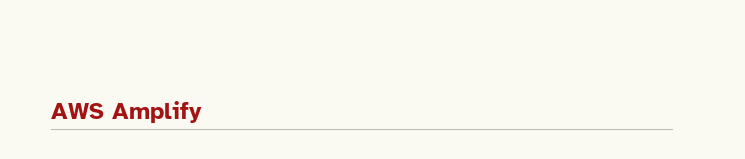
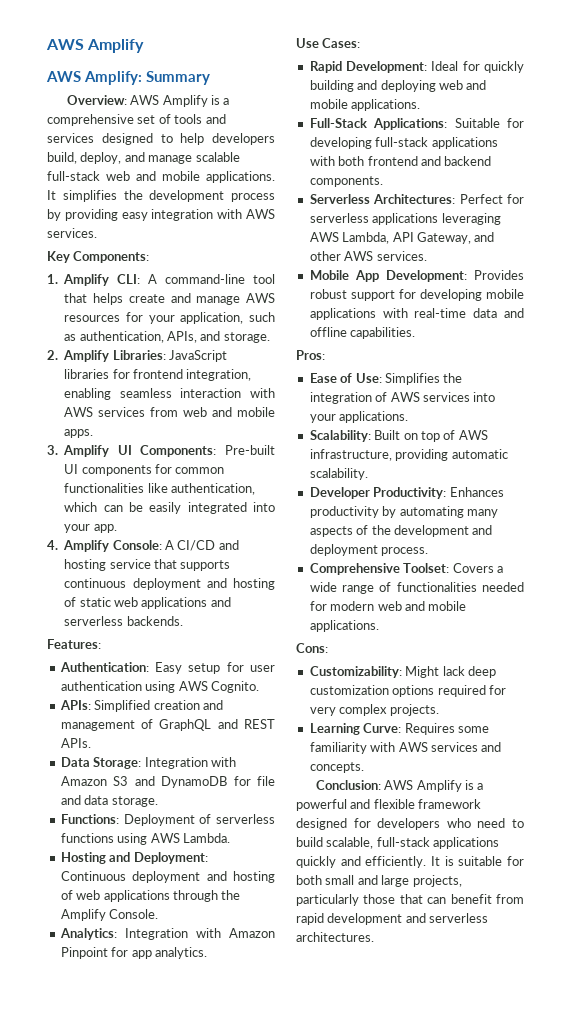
[51,101,202,123] AWS Amplify -> [46,39,145,53] [46,71,210,85] [66,95,230,107] [47,114,226,126] [47,133,275,145] [47,152,240,164] [47,171,275,183] [47,190,275,202] [47,209,275,221] [47,228,97,238] [47,251,150,263] [47,274,275,286] [64,293,275,305] [64,312,275,324] [64,331,270,343] [47,350,227,362] [64,369,252,381] [64,388,275,400] [64,407,275,417] [64,429,94,438] [47,445,275,457] [64,464,225,476] [64,483,255,495] [64,502,275,514] [64,524,117,533] [47,540,239,552] [64,559,231,571] [64,578,275,590] [64,597,231,609] [64,616,183,626] [47,639,101,649] [59,662,275,674] [60,681,259,693] [59,700,223,712] [60,719,275,731] [60,738,91,748] [60,757,236,769] [60,776,275,788] [60,795,158,807] [60,814,275,826] [60,833,230,845] [60,852,208,864] [60,871,275,883] [60,890,241,902] [60,909,159,921] [59,928,275,940] [60,947,207,959] [296,38,361,48] [309,61,524,73] [309,80,487,92] [309,99,421,111] [309,118,524,130] [309,137,498,149] [309,156,492,166] [309,176,383,187] [309,194,524,204] [309,213,501,225] [309,232,495,244] [309,251,427,261] [309,270,524,282] [309,289,524,301] [309,308,524,320] [309,327,416,339] [296,350,325,360] [309,373,463,385] [309,392,496,404] [309,411,409,423] [309,430,488,442] [309,449,508,461] [309,468,368,480] [309,487,504,499] [309,506,498,518] [309,525,493,537] [309,544,429,556] [309,563,503,575] [309,582,524,594] [309,601,467,611] [309,620,379,632] [296,643,328,653] [309,666,496,678] [309,685,506,697] [309,704,439,716] [309,723,489,735] [309,742,502,754] [309,762,364,773] [315,780,484,792] [296,799,482,811] [296,818,524,830] [296,837,500,849] [296,856,524,868] [296,875,462,887] [296,894,524,906] [296,913,489,925] [296,932,374,942] AWS Amplify // AWS Amplify: Summary // Overview: AWS Amplify is a comprehensive set of tools and services designed to help developers build, deploy, and manage scalable full-stack web and mobile applications. It simplifies the development process by providing easy integration with AWS services. // Key Components: // 1. Amplify CLI: A command-line tool that helps create and manage AWS resources for your application, such as authentication, APIs, and storage. // 2. Amplify Libraries: JavaScript libraries for frontend integration, enabling seamless interaction with AWS services from web and mobile apps. // 3. Amplify UI Components: Pre-built UI components for common functionalities like authentication, which can be easily integrated into your app. // 4. Amplify Console: A CI/CD and hosting service that supports continuous deployment and hosting of static web applications and serverless backends. // Features: // Authentication: Easy setup for user authentication using AWS Cognito. // APIs: Simplified creation and management of GraphQL and REST APIs. // Data Storage: Integration with Amazon S3 and DynamoDB for file and data storage. // Functions: Deployment of serverless functions using AWS Lambda. // Hosting and Deployment: Continuous deployment and hosting of web applications through the Amplify Console. // Analytics: Integration with Amazon Pinpoint for app analytics. // Use Cases: // Rapid Development: Ideal for quickly building and deploying web and mobile applications. // Full-Stack Applications: Suitable for developing full-stack applications with both frontend and backend components. // Serverless Architectures: Perfect for serverless applications leveraging AWS Lambda, API Gateway, and other AWS services. // Mobile App Development: Provides robust support for developing mobile applications with real-time data and offline capabilities. // Pros: // Ease of Use: Simplifies the integration of AWS services into your applications. // Scalability: Built on top of AWS infrastructure, providing automatic scalability. // Developer Productivity: Enhances productivity by automating many aspects of the development and deployment process. // Comprehensive Toolset: Covers a wide range of functionalities needed for modern web and mobile applications. // Cons: // Customizability: Might lack deep customization options required for very complex projects. // Learning Curve: Requires some familiarity with AWS services and concepts. // Conclusion: AWS Amplify is a powerful and flexible framework designed for developers who need to build scalable, full-stack applications quickly and efficiently. It is suitable for both small and large projects, particularly those that can benefit from rapid development and serverless architectures.

